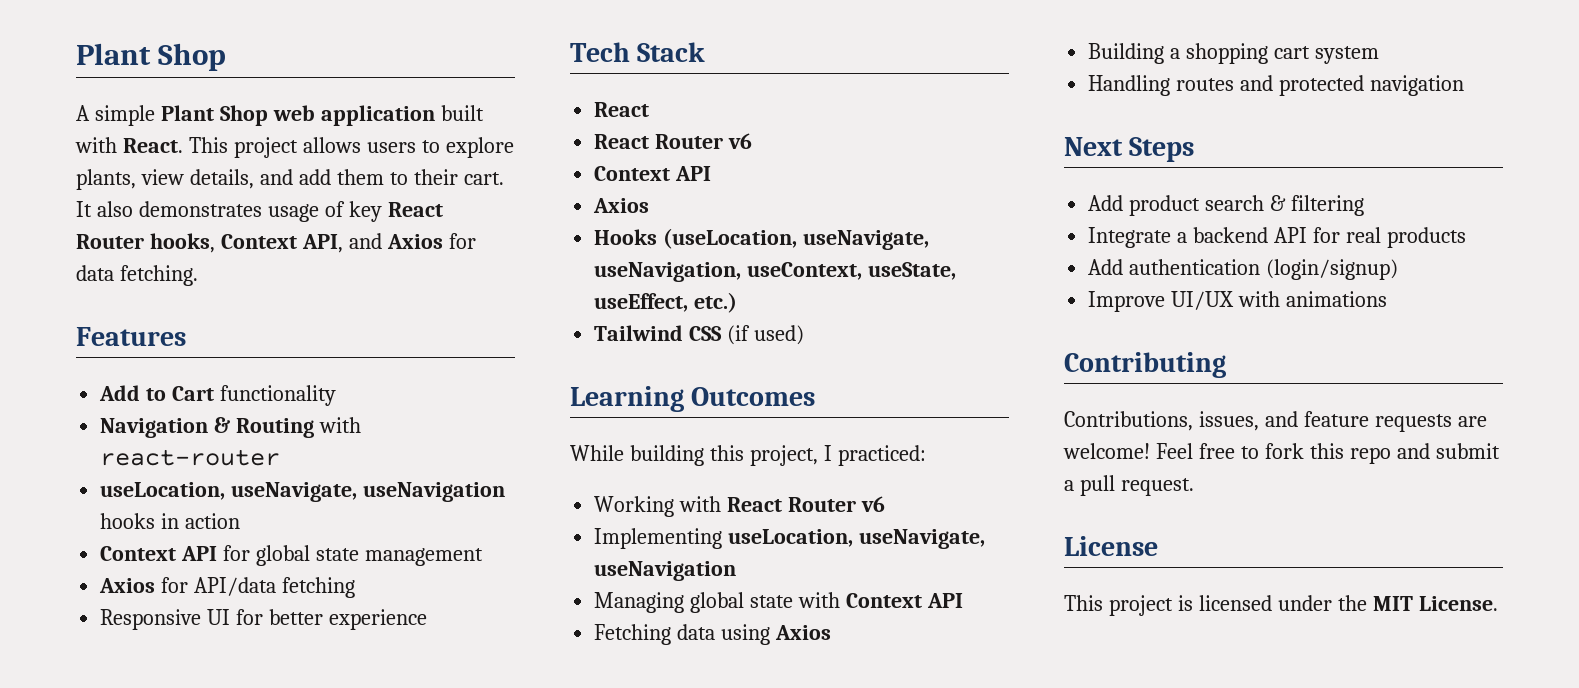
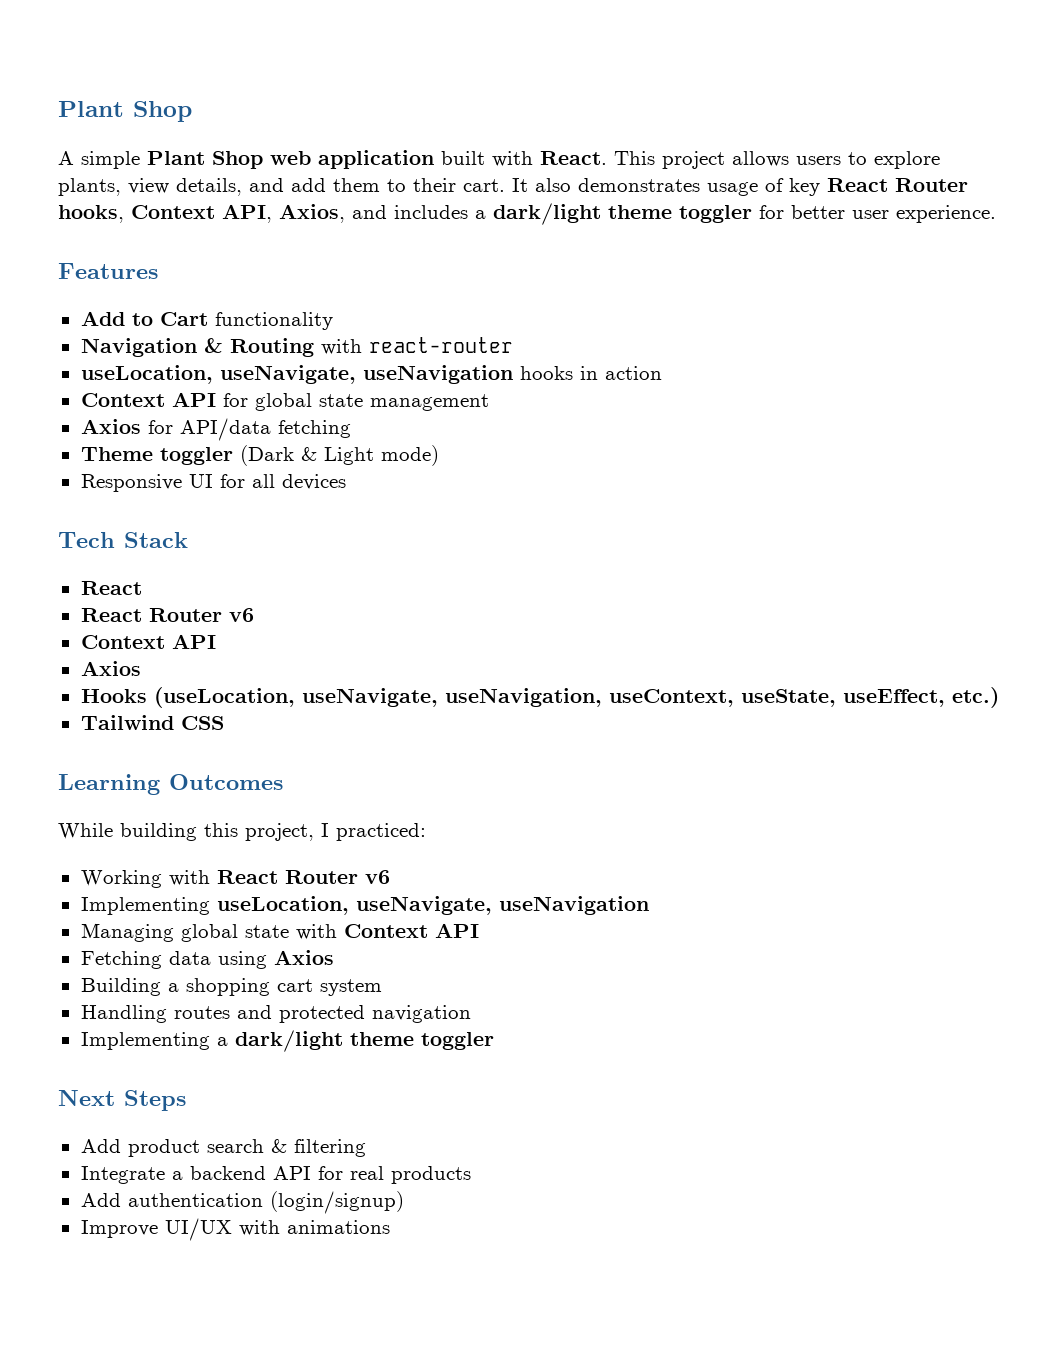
[348,233,476,249] [76,265,198,286] and Axios for data fetching. -> [279,203,996,225] Axios, and includes a dark/light theme toggler for better user experience.
(356, 587) none -> [80,445,439,466] // Theme toggler (Dark & Light mode)
[269,609,427,630] better experience -> [251,474,346,490] all devices
[727,325,805,345] (if used) -> (224, 723) none
(1464, 85) none -> [80,1030,494,1052] // Implementing a dark/light theme toggler
[1064,352,1226,378] [1064,411,1487,432] [1063,443,1500,464] [1064,475,1194,496] [1064,536,1158,556] [1064,595,1498,616] // Contributing // Contributions, issues, and feature requests are welcome! Feel free to fork this repo and submit a pull request. // License // This project is licensed under the MIT License. -> (390, 1227) none

